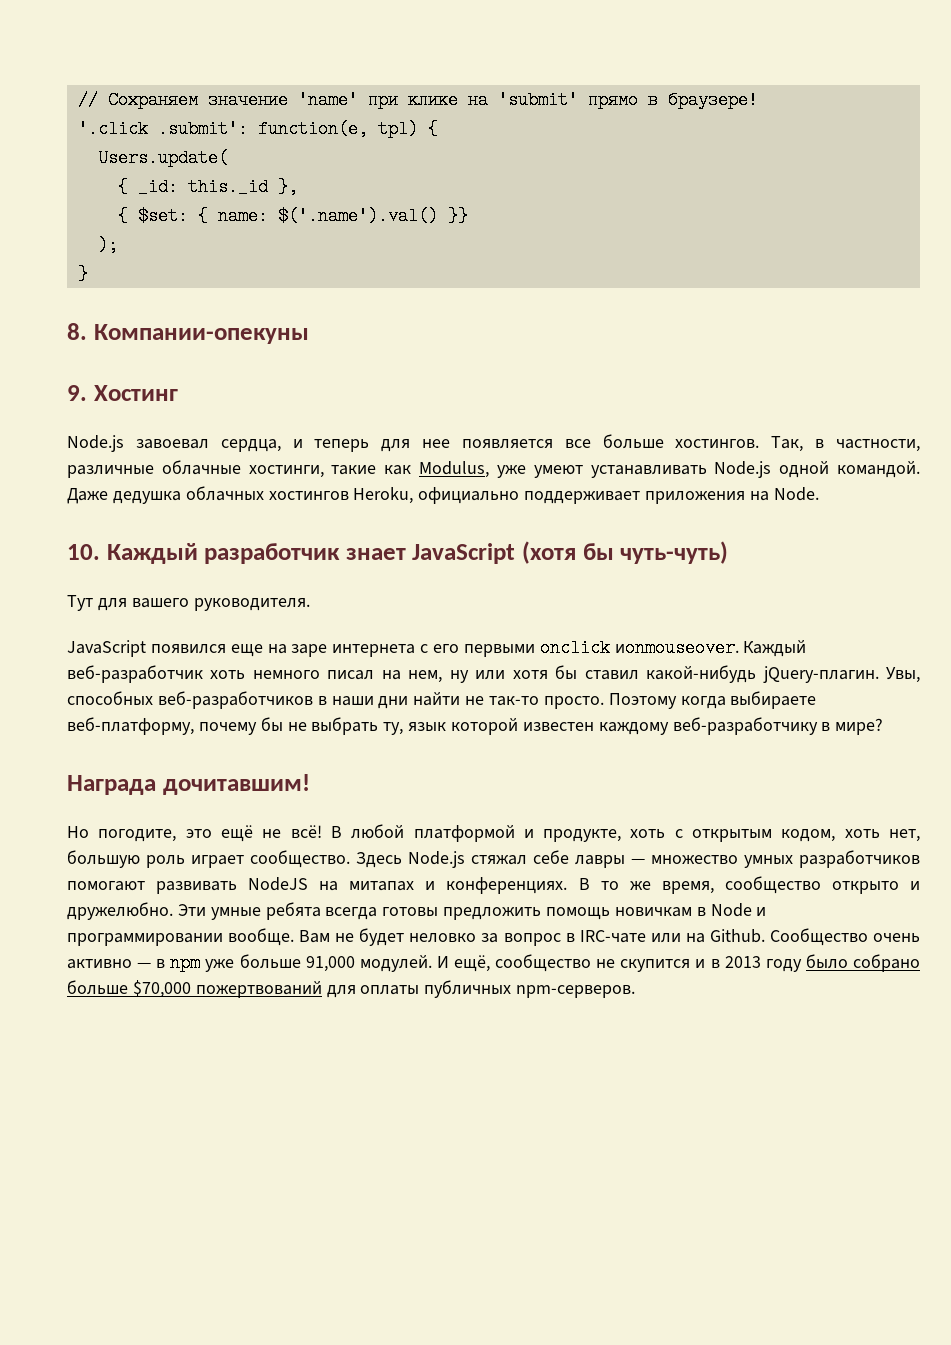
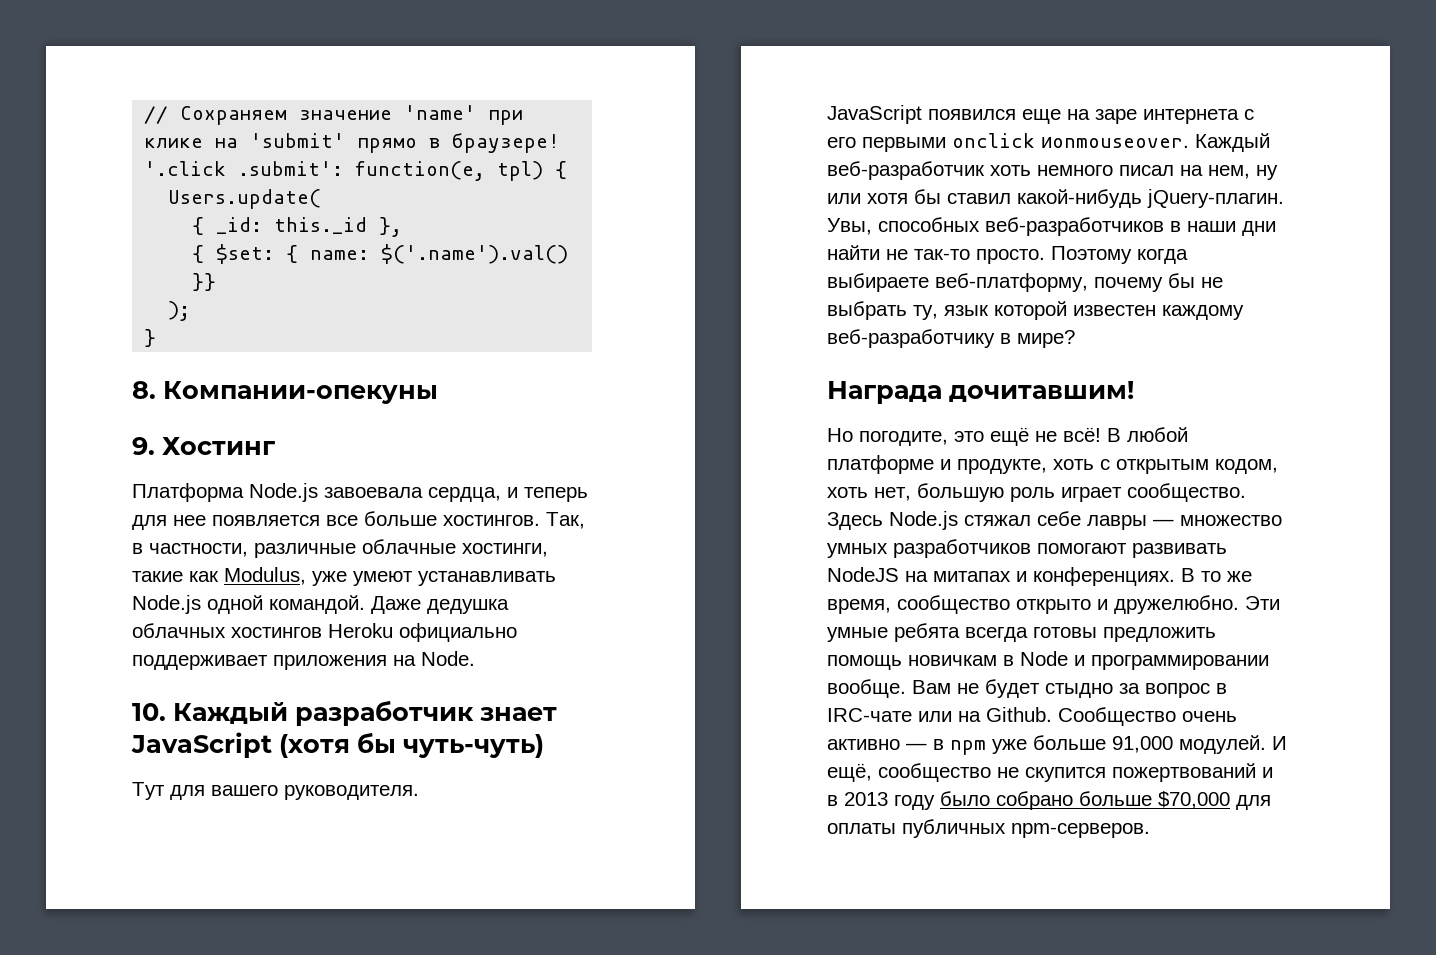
[67,435,209,452] Node.js завоевал -> [132,483,423,502] Платформа Node.js завоевала
[353,487,414,504] Heroku, -> [328,623,393,638] Heroku
[413,825,515,842] платформой -> [827,455,934,474] платформе
[409,933,477,943] неловко -> [1045,683,1113,698] стыдно
(691, 965) none -> [1112,763,1256,782] пожертвований
[195,981,322,998] пожертвований -> (1230, 800) none

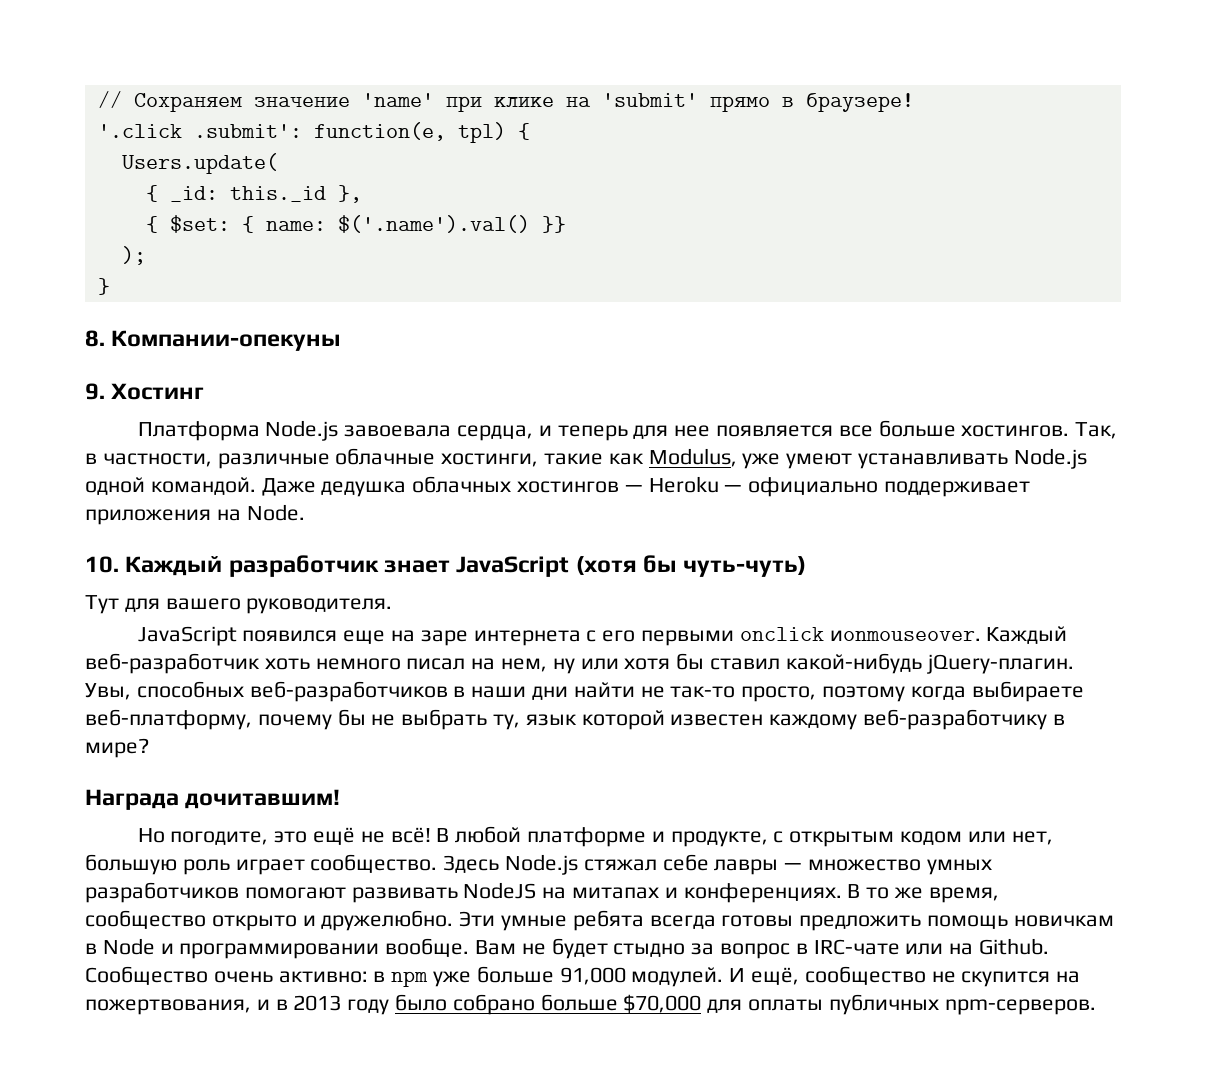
[328,623,393,638] Heroku -> [624,476,743,493] — Heroku —
[976,246,1132,264] просто. Поэтому -> [741,686,906,702] просто, поэтому
[1053,459,1094,470] хоть -> (768, 839) none
[1215,459,1278,474] [827,487,868,498] кодом, хоть -> [900,831,1006,845] кодом или
[827,739,927,750] активно — -> [278,971,368,983] активно:
[1112,763,1256,782] пожертвований -> [1056,971,1081,983] [85,999,251,1015] на пожертвования,

